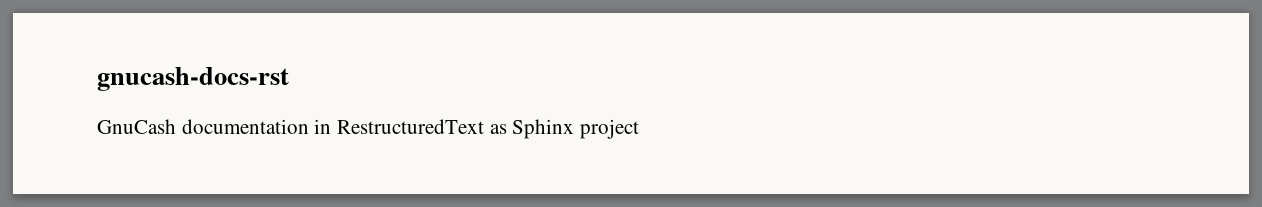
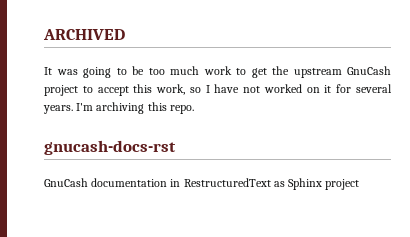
(97, 79) none -> [43,29,125,40] [44,66,391,78] [44,84,393,96] [43,102,194,114] ARCHIVED // It was going to be too much work to get the upstream GnuCash project to accept this work, so I have not worked on it for several years. I'm archiving this repo. //

